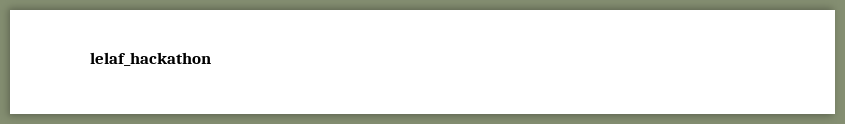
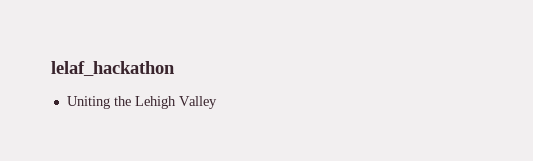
(211, 59) none -> [66,96,217,109] // Uniting the Lehigh Valley

